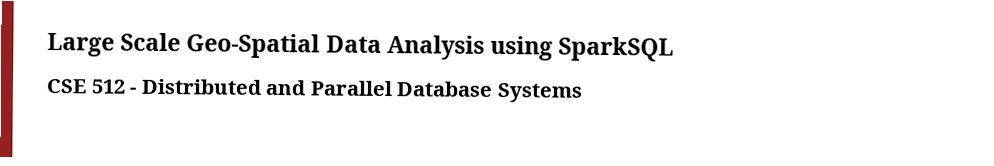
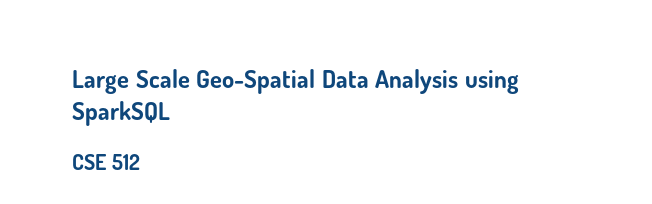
[129,78,582,103] - Distributed and Parallel Database Systems -> (140, 162) none

